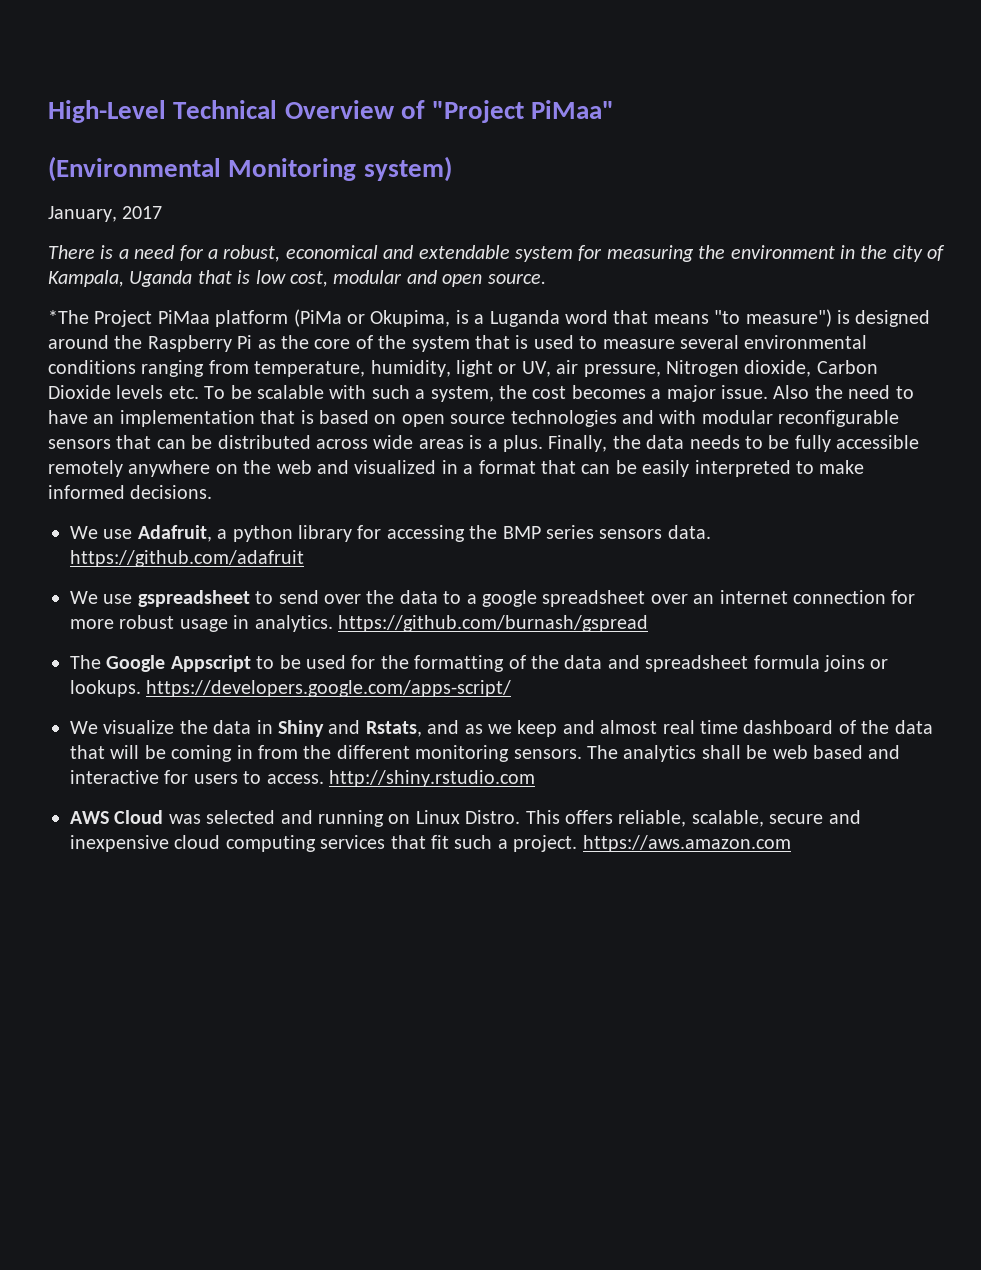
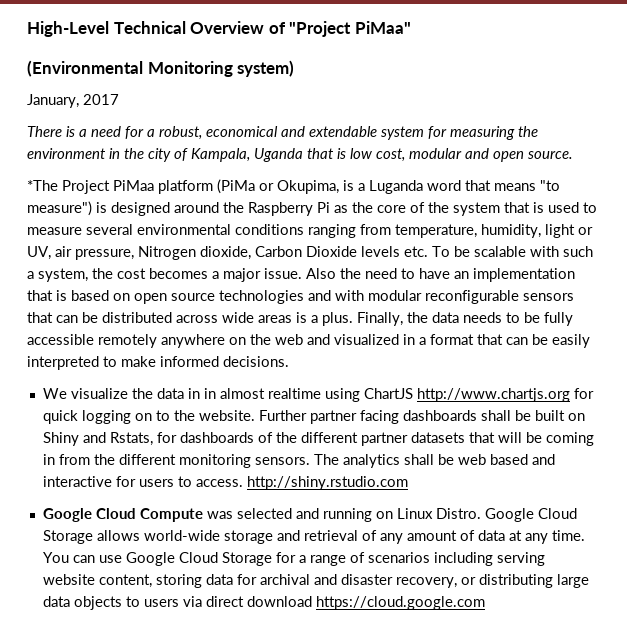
[70,525,711,542] [70,550,304,567] [70,590,916,607] [70,615,648,632] [70,655,889,672] [70,680,512,697] // We use Adafruit, a python library for accessing the BMP series sensors data. https://github.com/adafruit // We use gspreadsheet to send over the data to a google spreadsheet over an internet connection for more robust usage in analytics. https://github.com/burnash/gspread // The Google Appscript to be used for the formatting of the data and spreadsheet formula joins or lookups. https://developers.google.com/apps-script/ -> (289, 361) none
[278,720,933,737] Shiny and Rstats, and as we keep and almost real time dashboard of the data -> [203,388,594,402] [42,410,585,424] [42,432,465,446] in almost realtime using ChartJS http://www.chartjs.org for quick logging on to the website. Further partner facing dashboards shall be built on Shiny and Rstats, for dashboards of the different partner datasets
[70,810,164,824] AWS Cloud -> [42,508,203,522] Google Cloud Compute
[525,810,861,827] [70,835,791,852] This offers reliable, scalable, secure and inexpensive cloud computing services that fit such a project. https://aws.amazon.com -> [484,508,577,522] [42,530,585,544] [42,552,545,566] [42,574,589,588] [42,596,485,610] Google Cloud Storage allows world-wide storage and retrieval of any amount of data at any time. You can use Google Cloud Storage for a range of scenarios including serving website content, storing data for archival and disaster recovery, or distributing large data objects to users via direct download https://cloud.google.com

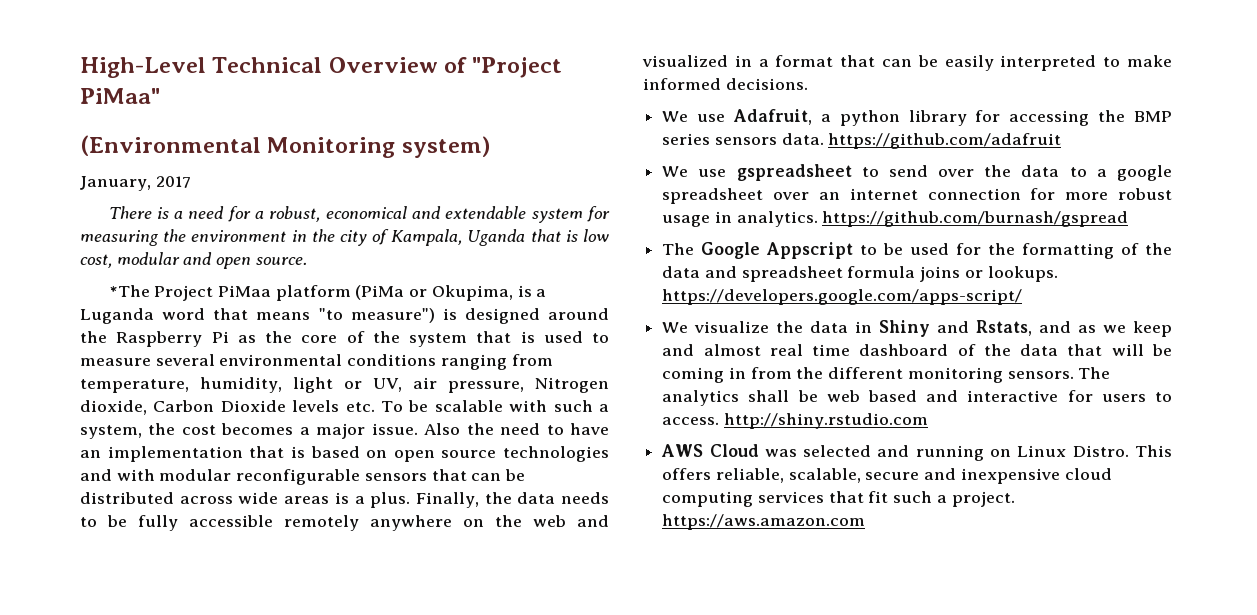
(289, 361) none -> [662,109,1172,126] [662,133,1062,149] [662,164,1172,181] [662,188,1172,204] [662,211,1129,227] [662,242,1172,259] [662,266,1058,282] [662,289,1023,305] // We use Adafruit, a python library for accessing the BMP series sensors data. https://github.com/adafruit // We use gspreadsheet to send over the data to a google spreadsheet over an internet connection for more robust usage in analytics. https://github.com/burnash/gspread // The Google Appscript to be used for the formatting of the data and spreadsheet formula joins or lookups. https://developers.google.com/apps-script/
[203,388,594,402] [42,410,585,424] [42,432,465,446] in almost realtime using ChartJS http://www.chartjs.org for quick logging on to the website. Further partner facing dashboards shall be built on Shiny and Rstats, for dashboards of the different partner datasets -> [879,320,1172,337] [662,344,1059,356] Shiny and Rstats, and as we keep and almost real time dashboard of the data
[42,508,203,522] Google Cloud Compute -> [661,444,759,457] AWS Cloud
[484,508,577,522] [42,530,585,544] [42,552,545,566] [42,574,589,588] [42,596,485,610] Google Cloud Storage allows world-wide storage and retrieval of any amount of data at any time. You can use Google Cloud Storage for a range of scenarios including serving website content, storing data for archival and disaster recovery, or distributing large data objects to users via direct download https://cloud.google.com -> [1135,445,1172,457] [662,468,1112,484] [662,491,1015,507] [662,514,866,530] This offers reliable, scalable, secure and inexpensive cloud computing services that fit such a project. https://aws.amazon.com

